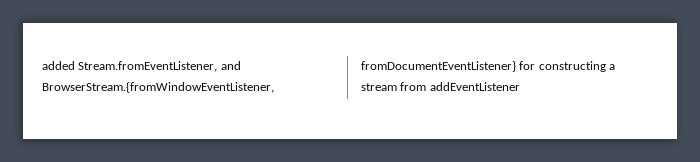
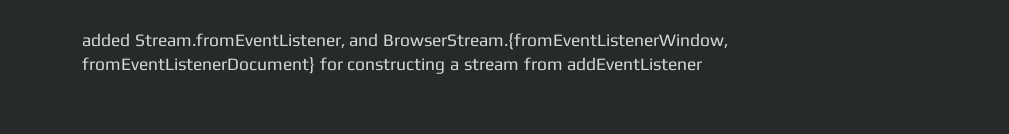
[42,82,274,93] [361,61,516,72] BrowserStream.{fromWindowEventListener, fromDocumentEventListener} -> [383,33,729,50] [82,57,315,74] BrowserStream.{fromEventListenerWindow, fromEventListenerDocument}

